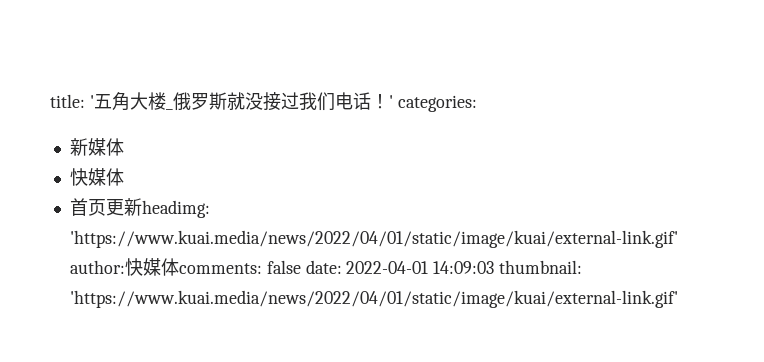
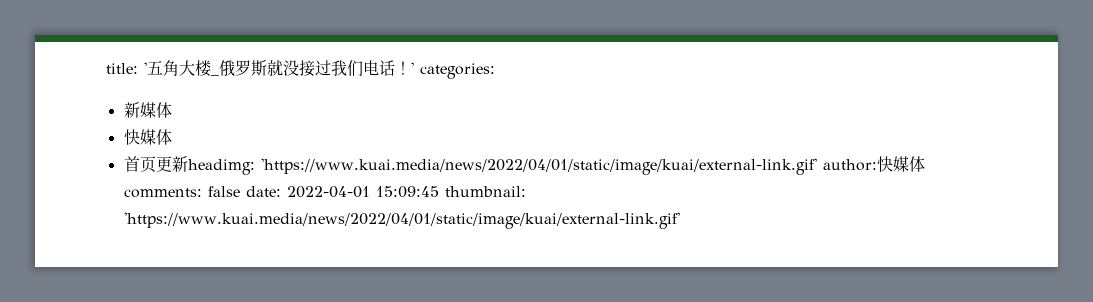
[433,261,495,274] 14:09:03 -> [375,186,439,198] 15:09:45

